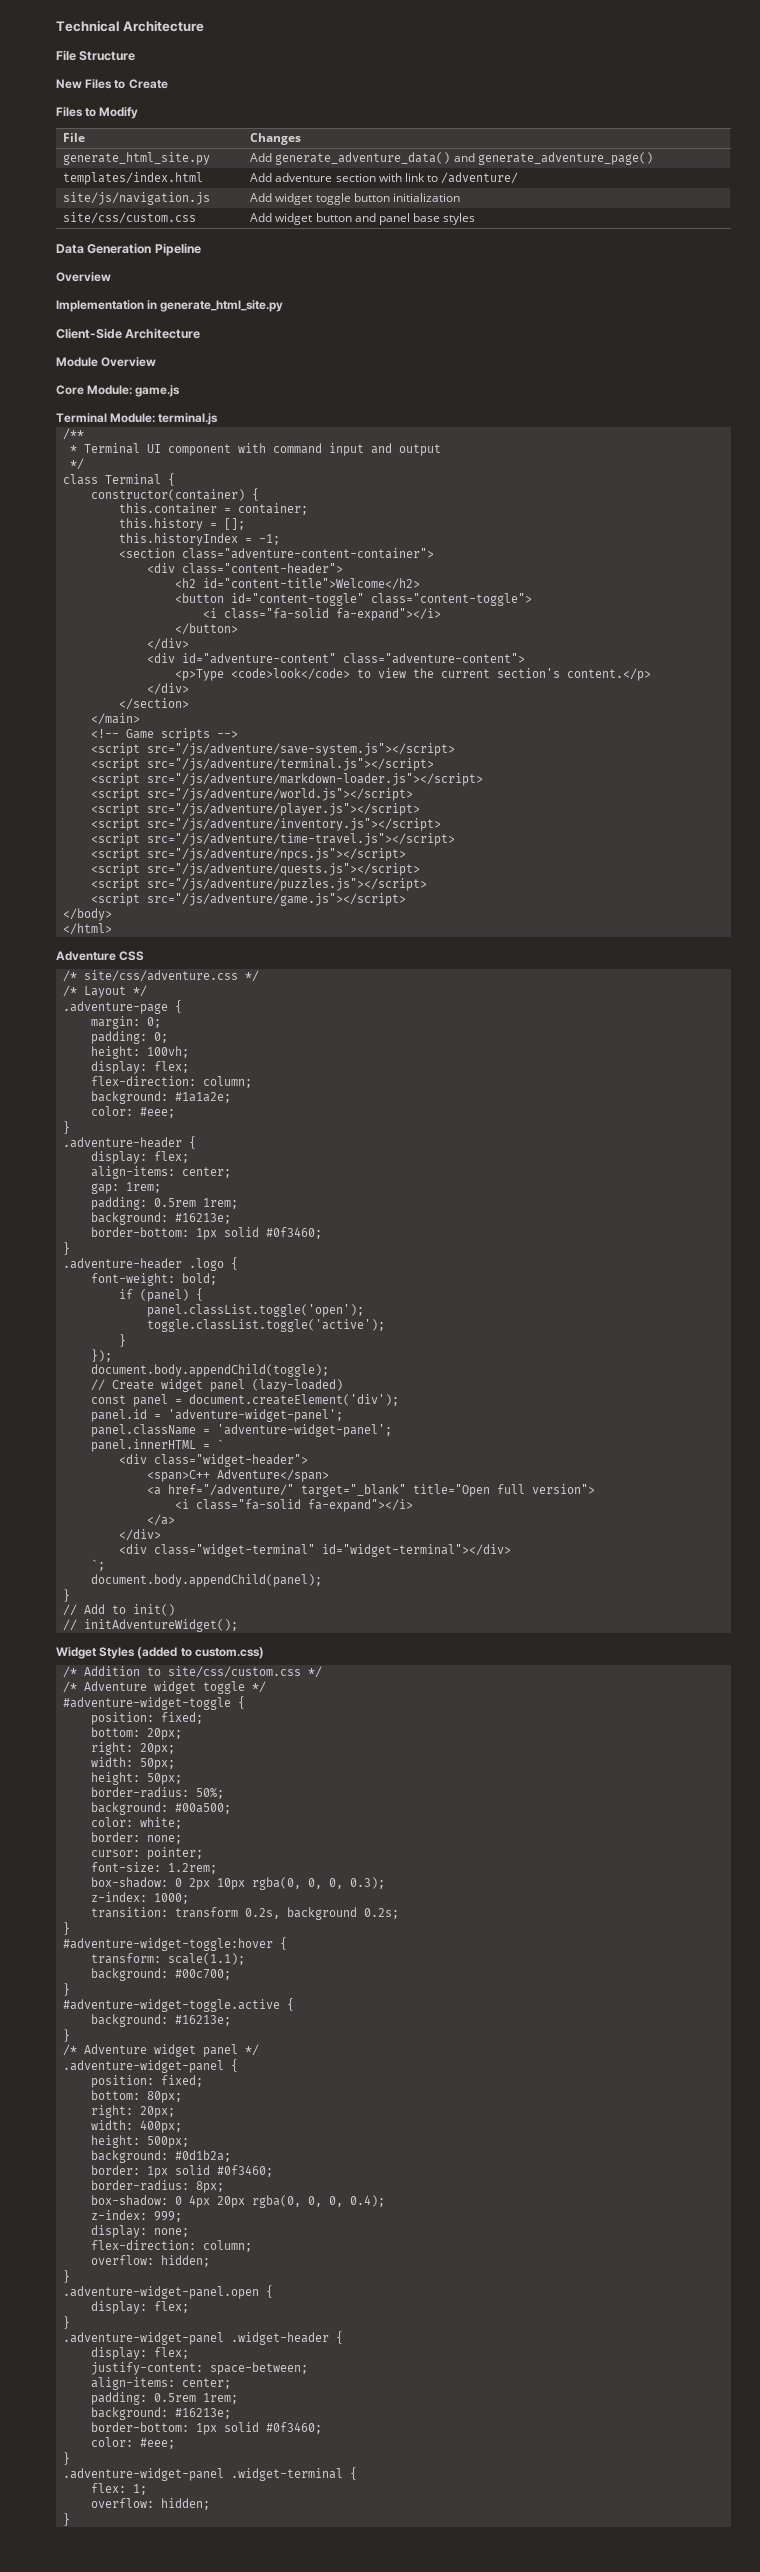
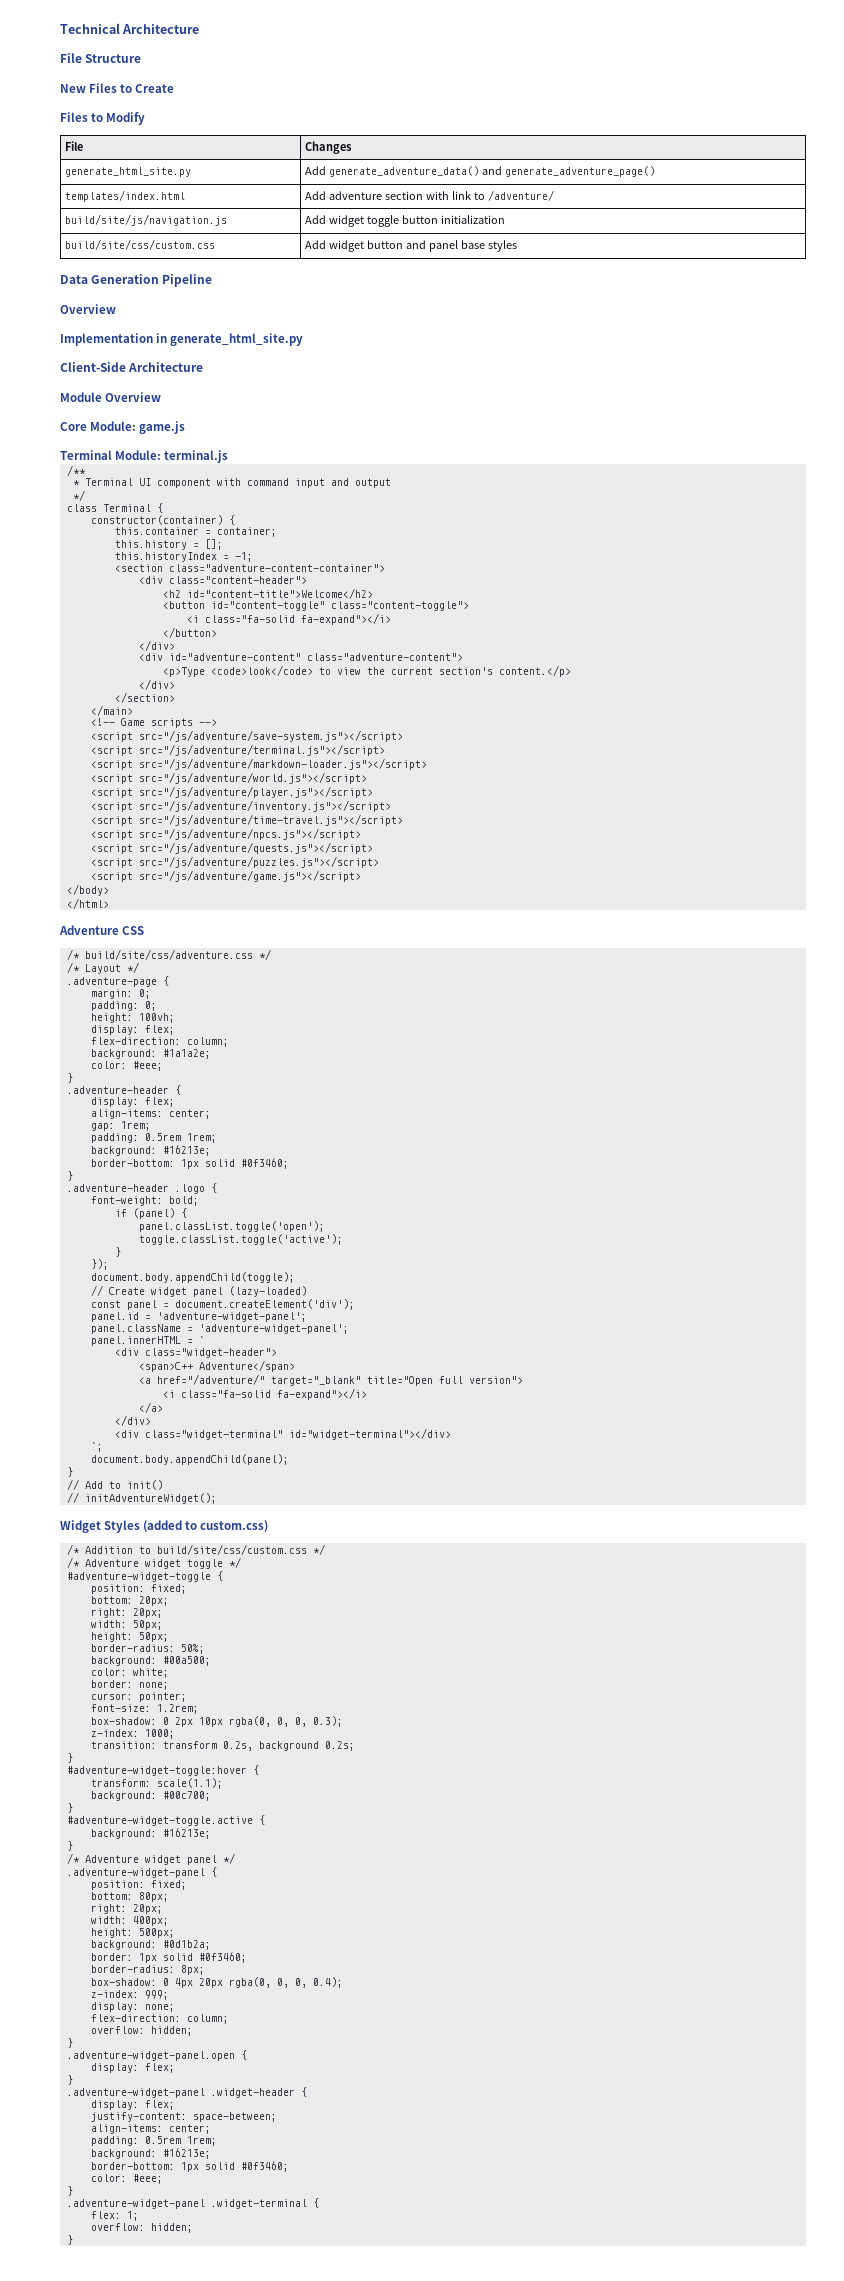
[63,192,211,205] site/js/navigation.js -> [65,214,228,226] build/site/js/navigation.js
[63,212,197,224] site/css/custom.css -> [65,239,216,250] build/site/css/custom.css
[83,970,238,982] site/css/adventure.css -> [84,949,253,960] build/site/css/adventure.css
[167,1666,301,1678] site/css/custom.css -> [156,1544,307,1555] build/site/css/custom.css

